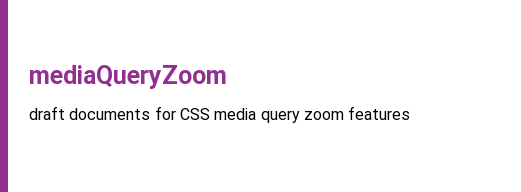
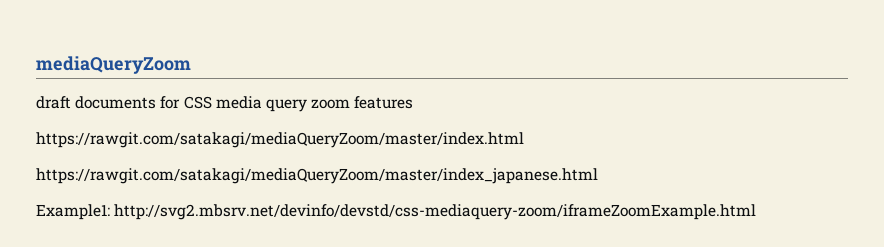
(411, 113) none -> [36,132,524,148] [36,168,598,184] [36,204,757,220] // https://rawgit.com/satakagi/mediaQueryZoom/master/index.html // https://rawgit.com/satakagi/mediaQueryZoom/master/index_japanese.html // Example1: http://svg2.mbsrv.net/devinfo/devstd/css-mediaquery-zoom/iframeZoomExample.html

